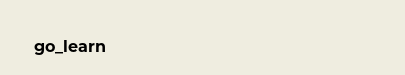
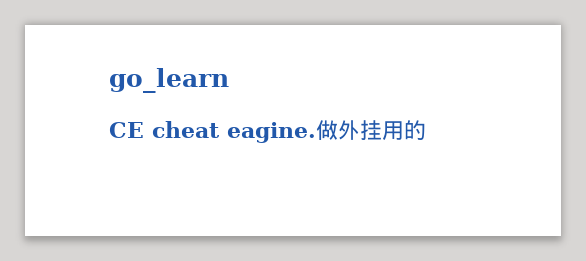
(106, 47) none -> [109,120,426,143] // CE cheat eagine.做外挂用的

